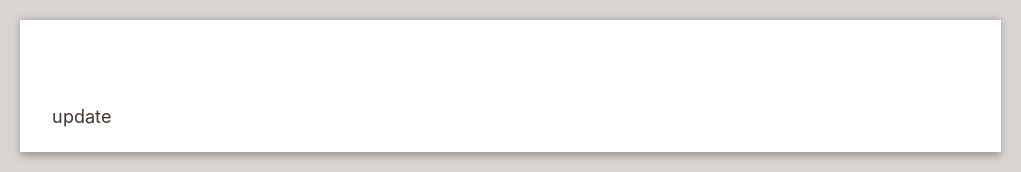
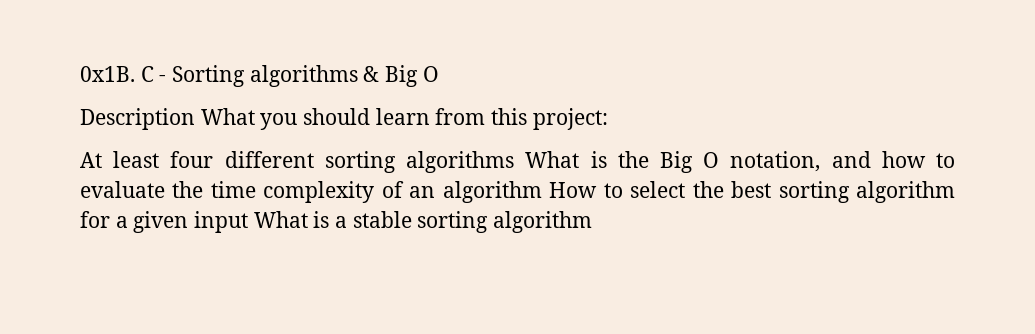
[52,109,112,127] update -> [80,65,439,87] [80,108,608,130] [80,151,955,173] [80,181,955,203] [80,211,593,233] 0x1B. C - Sorting algorithms & Big O // Description What you should learn from this project: // At least four different sorting algorithms What is the Big O notation, and how to evaluate the time complexity of an algorithm How to select the best sorting algorithm for a given input What is a stable sorting algorithm

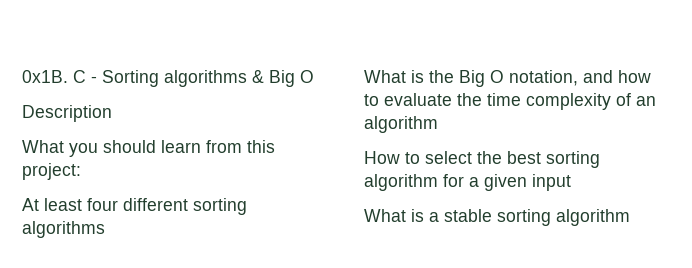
(195, 119) none -> (112, 113) //
(515, 162) none -> (105, 229) //
(542, 192) none -> (438, 124) //
(249, 222) none -> (571, 182) //

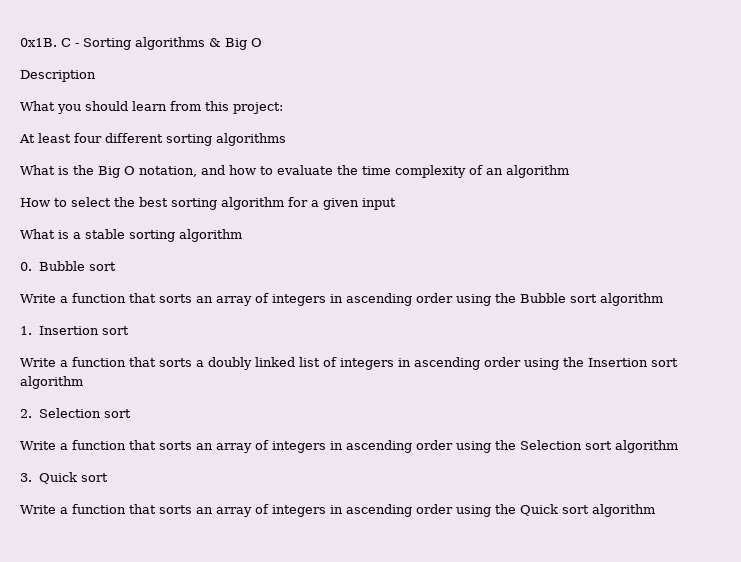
(630, 217) none -> [20,261,117,271] [20,293,663,306] [20,326,130,335] [20,357,678,370] [20,376,83,389] [20,408,132,418] [20,440,678,453] [20,472,109,484] [20,504,655,517] // 0. Bubble sort // Write a function that sorts an array of integers in ascending order using the Bubble sort algorithm // 1. Insertion sort // Write a function that sorts a doubly linked list of integers in ascending order using the Insertion sort algorithm // 2. Selection sort // Write a function that sorts an array of integers in ascending order using the Selection sort algorithm // 3. Quick sort // Write a function that sorts an array of integers in ascending order using the Quick sort algorithm

